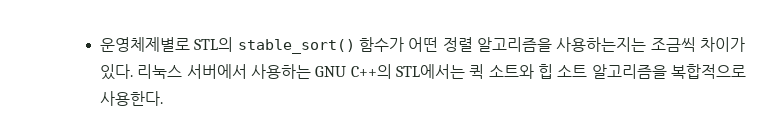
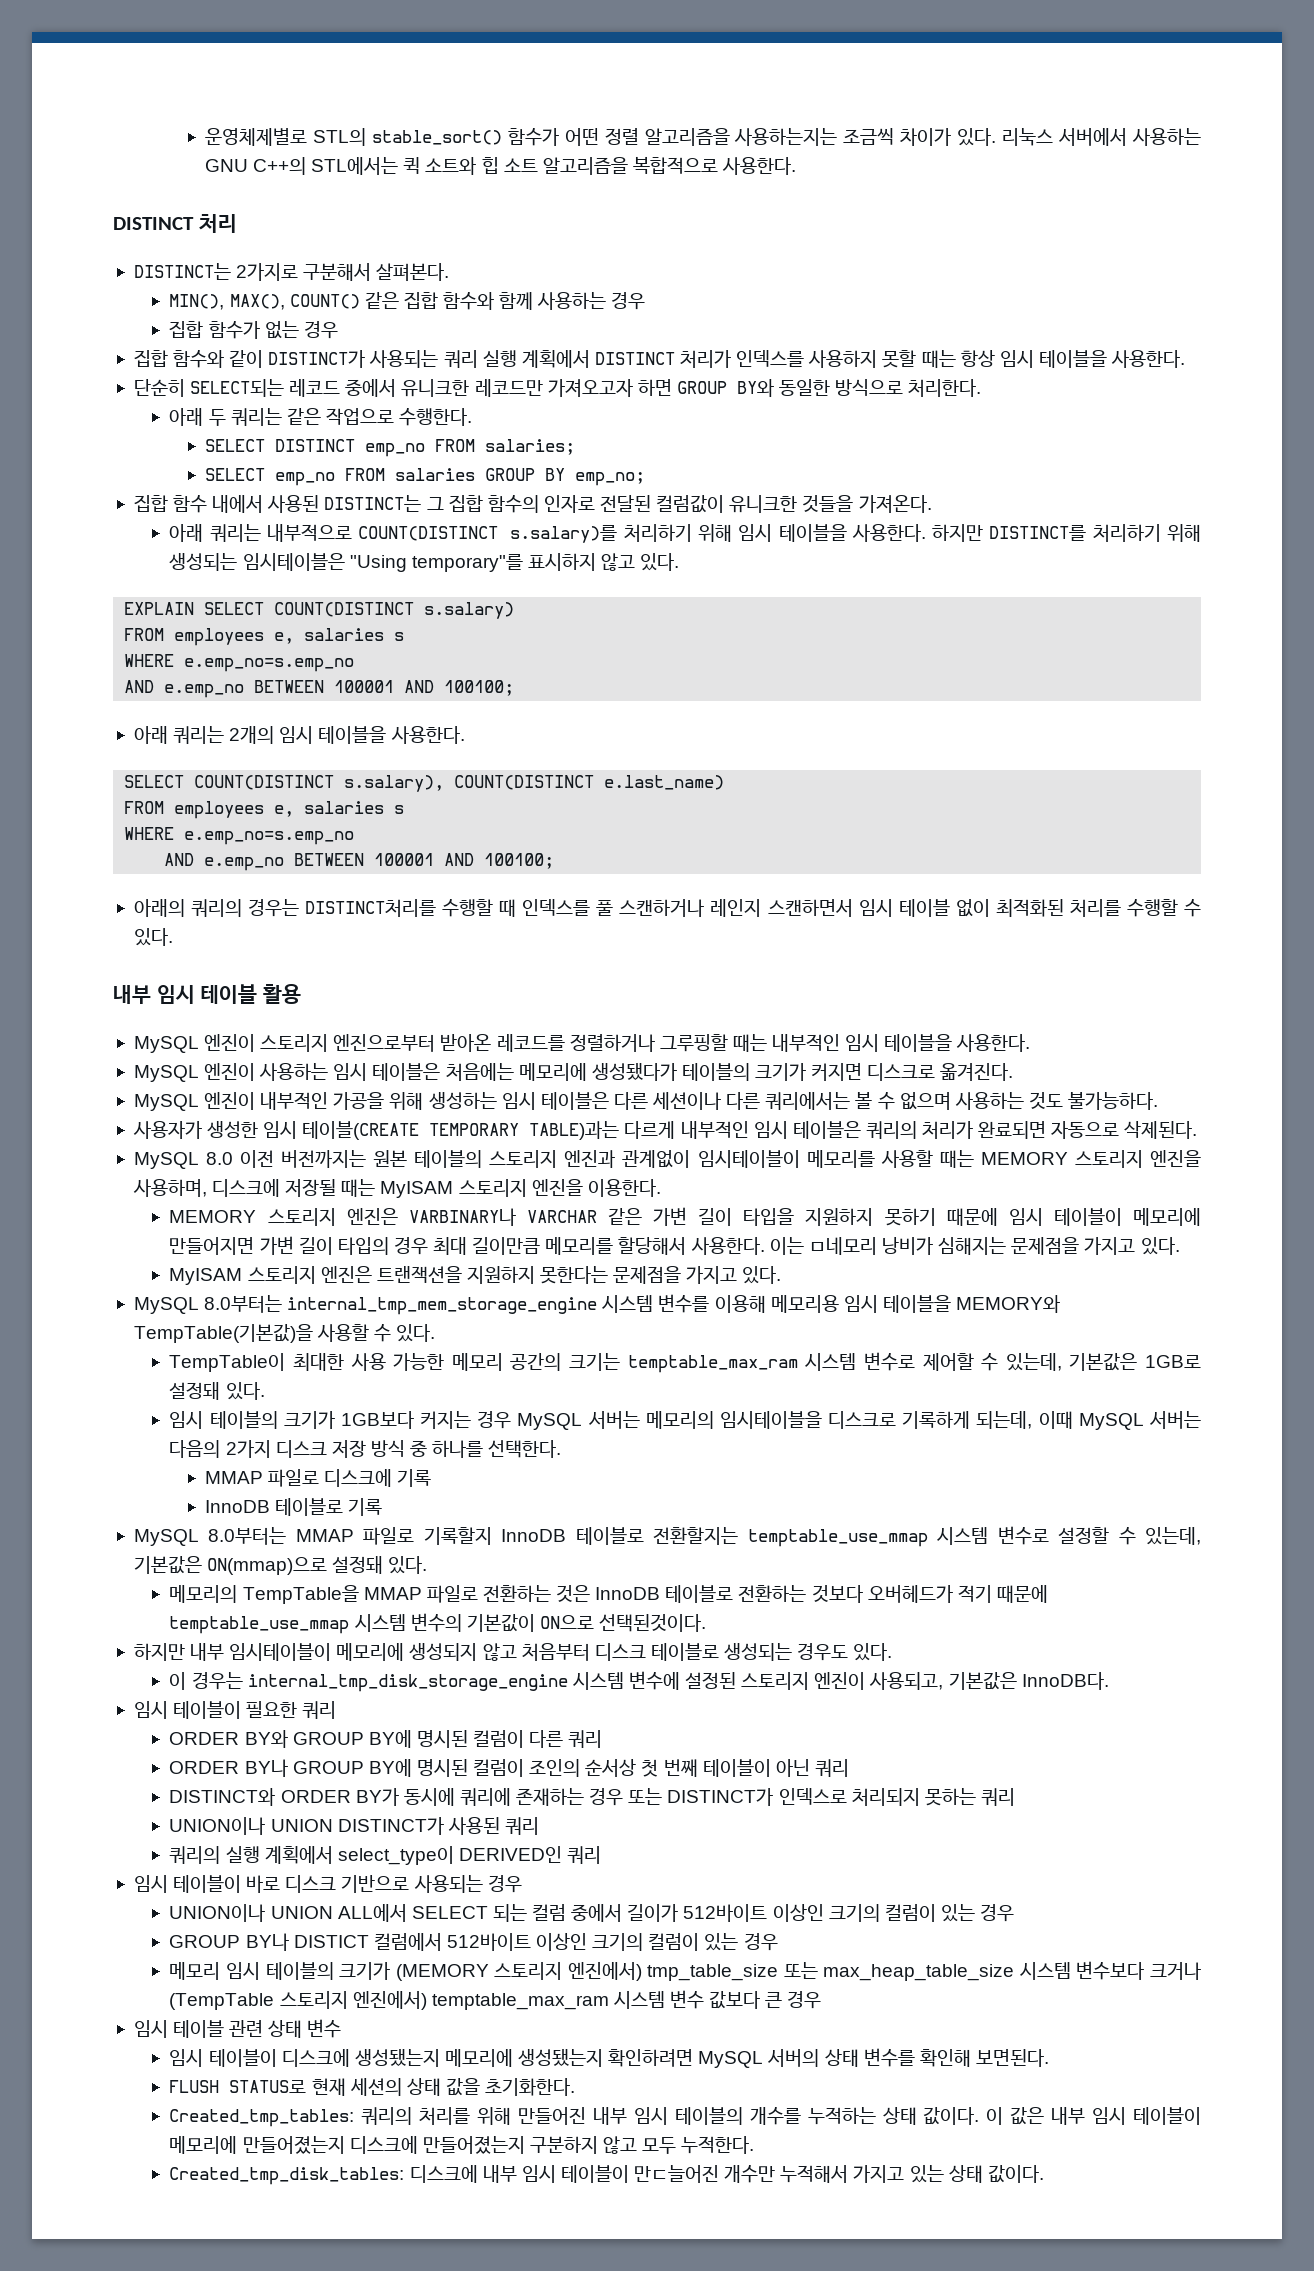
(164, 98) none -> [113,214,237,233] [133,263,450,282] [169,292,646,310] [169,321,338,339] [133,350,1186,368] [133,379,982,397] [169,408,473,426] [204,439,575,457] [204,468,645,486] [133,495,932,513] [169,524,1201,543] [169,553,680,572] [124,602,515,619] [124,628,405,646] [124,654,355,672] [124,680,515,698] [133,726,465,744] [124,775,725,792] [124,801,405,819] [124,827,355,845] [164,853,555,871] [133,899,1201,917] [133,928,173,946] [113,984,302,1004] [133,1034,1031,1053] [133,1063,1014,1082] [133,1092,1159,1111] [132,1121,1198,1140] [133,1150,1202,1169] [132,1179,661,1198] [169,1207,1202,1226] [169,1236,1180,1255] [169,1266,782,1285] [133,1294,1061,1315] [133,1324,436,1343] [169,1352,1202,1373] [169,1382,265,1400] [169,1411,1201,1430] [169,1440,562,1458] [204,1469,432,1487] [204,1498,383,1516] [133,1526,1201,1547] [133,1556,428,1575] [169,1585,1048,1604] [169,1613,707,1634] [133,1643,893,1661] [169,1671,1109,1692] [133,1701,337,1719] [169,1730,603,1748] [169,1759,849,1777] [169,1788,1015,1806] [169,1817,539,1835] [169,1846,602,1865] [133,1875,522,1893] [169,1904,1015,1922] [169,1933,778,1951] [169,1961,1202,1981] [169,1990,822,2010] [133,2019,342,2038] [169,2048,1049,2068] [169,2078,576,2096] [169,2107,1201,2127] [169,2136,755,2154] [169,2165,1044,2185] // DISTINCT 처리 // DISTINCT는 2가지로 구분해서 살펴본다. // MIN(), MAX(), COUNT() 같은 집합 함수와 함께 사용하는 경우 // 집합 함수가 없는 경우 // 집합 함수와 같이 DISTINCT가 사용되는 쿼리 실행 계획에서 DISTINCT 처리가 인덱스를 사용하지 못할 때는 항상 임시 테이블을 사용한다. // 단순히 SELECT되는 레코드 중에서 유니크한 레코드만 가져오고자 하면 GROUP BY와 동일한 방식으로 처리한다. // 아래 두 쿼리는 같은 작업으로 수행한다. // SELECT DISTINCT emp_no FROM salaries; // SELECT emp_no FROM salaries GROUP BY emp_no; // 집합 함수 내에서 사용된 DISTINCT는 그 집합 함수의 인자로 전달된 컬럼값이 유니크한 것들을 가져온다. // 아래 쿼리는 내부적으로 COUNT(DISTINCT s.salary)를 처리하기 위해 임시 테이블을 사용한다. 하지만 DISTINCT를 처리하기 위해 생성되는 임시테이블은 "Using temporary"를 표시하지 않고 있다. // EXPLAIN SELECT COUNT(DISTINCT s.salary) // FROM employees e, salaries s // WHERE e.emp_no=s.emp_no // AND e.emp_no BETWEEN 100001 AND 100100; // 아래 쿼리는 2개의 임시 테이블을 사용한다. // SELECT COUNT(DISTINCT s.salary), COUNT(DISTINCT e.last_name) // FROM employees e, salaries s // WHERE e.emp_no=s.emp_no // AND e.emp_no BETWEEN 100001 AND 100100; // 아래의 쿼리의 경우는 DISTINCT처리를 수행할 때 인덱스를 풀 스캔하거나 레인지 스캔하면서 임시 테이블 없이 최적화된 처리를 수행할 수 있다. // 내부 임시 테이블 활용 // MySQL 엔진이 스토리지 엔진으로부터 받아온 레코드를 정렬하거나 그루핑할 때는 내부적인 임시 테이블을 사용한다. // MySQL 엔진이 사용하는 임시 테이블은 처음에는 메모리에 생성됐다가 테이블의 크기가 커지면 디스크로 옮겨진다. // MySQL 엔진이 내부적인 가공을 위해 생성하는 임시 테이블은 다른 세션이나 다른 쿼리에서는 볼 수 없으며 사용하는 것도 불가능하다. // 사용자가 생성한 임시 테이블(CREATE TEMPORARY TABLE)과는 다르게 내부적인 임시 테이블은 쿼리의 처리가 완료되면 자동으로 삭제된다. // MySQL 8.0 이전 버전까지는 원본 테이블의 스토리지 엔진과 관계없이 임시테이블이 메모리를 사용할 때는 MEMORY 스토리지 엔진을 사용하며, 디스크에 저장될 때는 MyISAM 스토리지 엔진을 이용한다. // MEMORY 스토리지 엔진은 VARBINARY나 VARCHAR 같은 가변 길이 타입을 지원하지 못하기 때문에 임시 테이블이 메모리에 만들어지면 가변 길이 타입의 경우 최대 길이만큼 메모리를 할당해서 사용한다. 이는 ㅁ네모리 낭비가 심해지는 문제점을 가지고 있다. // MyISAM 스토리지 엔진은 트랜잭션을 지원하지 못한다는 문제점을 가지고 있다. // MySQL 8.0부터는 internal_tmp_mem_storage_engine 시스템 변수를 이용해 메모리용 임시 테이블을 MEMORY와 TempTable(기본값)을 사용할 수 있다. // TempTable이 최대한 사용 가능한 메모리 공간의 크기는 temptable_max_ram 시스템 변수로 제어할 수 있는데, 기본값은 1GB로 설정돼 있다. // 임시 테이블의 크기가 1GB보다 커지는 경우 MySQL 서버는 메모리의 임시테이블을 디스크로 기록하게 되는데, 이때 MySQL 서버는 다음의 2가지 디스크 저장 방식 중 하나를 선택한다. // MMAP 파일로 디스크에 기록 // InnoDB 테이블로 기록 // MySQL 8.0부터는 MMAP 파일로 기록할지 InnoDB 테이블로 전환할지는 temptable_use_mmap 시스템 변수로 설정할 수 있는데, 기본값은 ON(mmap)으로 설정돼 있다. // 메모리의 TempTable을 MMAP 파일로 전환하는 것은 InnoDB 테이블로 전환하는 것보다 오버헤드가 적기 때문에 temptable_use_mmap 시스템 변수의 기본값이 ON으로 선택된것이다. // 하지만 내부 임시테이블이 메모리에 생성되지 않고 처음부터 디스크 테이블로 생성되는 경우도 있다. // 이 경우는 internal_tmp_disk_storage_engine 시스템 변수에 설정된 스토리지 엔진이 사용되고, 기본값은 InnoDB다. // 임시 테이블이 필요한 쿼리 // ORDER BY와 GROUP BY에 명시된 컬럼이 다른 쿼리 // ORDER BY나 GROUP BY에 명시된 컬럼이 조인의 순서상 첫 번째 테이블이 아닌 쿼리 // DISTINCT와 ORDER BY가 동시에 쿼리에 존재하는 경우 또는 DISTINCT가 인덱스로 처리되지 못하는 쿼리 // UNION이나 UNION DISTINCT가 사용된 쿼리 // 쿼리의 실행 계획에서 select_type이 DERIVED인 쿼리 // 임시 테이블이 바로 디스크 기반으로 사용되는 경우 // UNION이나 UNION ALL에서 SELECT 되는 컬럼 중에서 길이가 512바이트 이상인 크기의 컬럼이 있는 경우 // GROUP BY나 DISTICT 컬럼에서 512바이트 이상인 크기의 컬럼이 있는 경우 // 메모리 임시 테이블의 크기가 (MEMORY 스토리지 엔진에서) tmp_table_size 또는 max_heap_table_size 시스템 변수보다 크거나 (TempTable 스토리지 엔진에서) temptable_max_ram 시스템 변수 값보다 큰 경우 // 임시 테이블 관련 상태 변수 // 임시 테이블이 디스크에 생성됐는지 메모리에 생성됐는지 확인하려면 MySQL 서버의 상태 변수를 확인해 보면된다. // FLUSH STATUS로 현재 세션의 상태 값을 초기화한다. // Created_tmp_tables: 쿼리의 처리를 위해 만들어진 내부 임시 테이블의 개수를 누적하는 상태 값이다. 이 값은 내부 임시 테이블이 메모리에 만들어졌는지 디스크에 만들어졌는지 구분하지 않고 모두 누적한다. // Created_tmp_disk_tables: 디스크에 내부 임시 테이블이 만ㄷ늘어진 개수만 누적해서 가지고 있는 상태 값이다.

